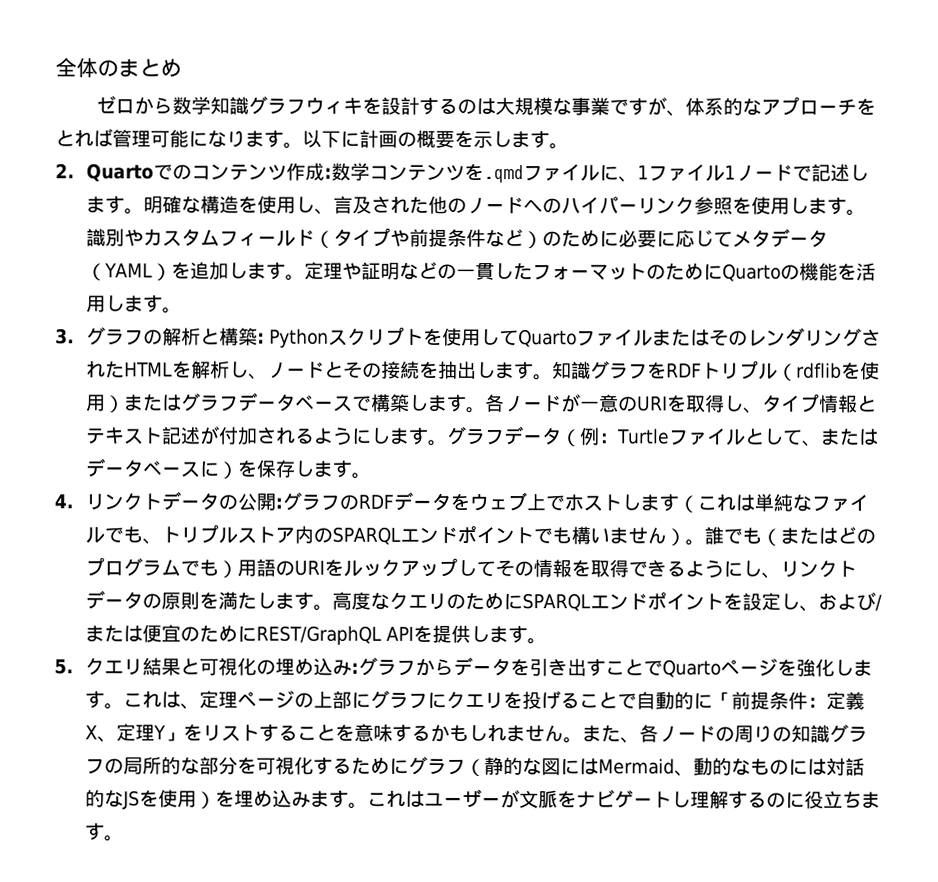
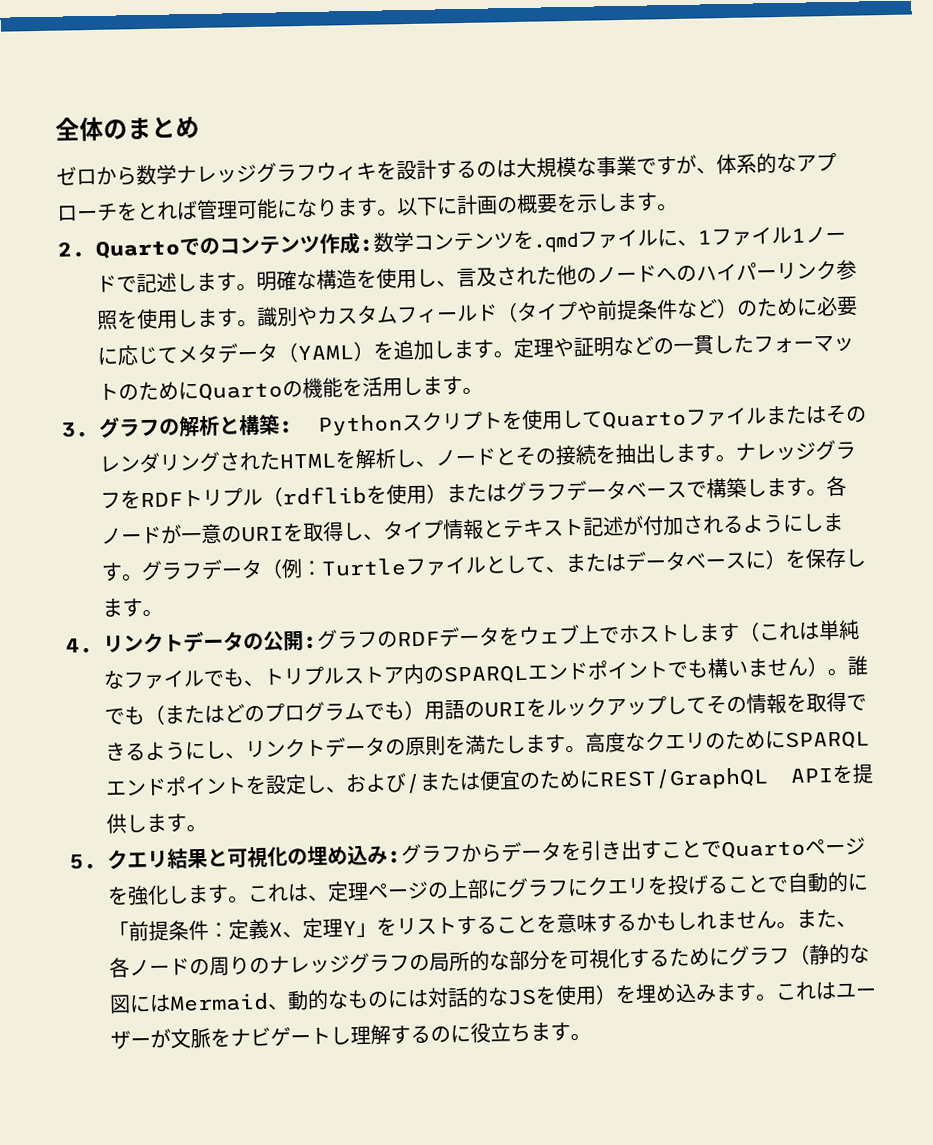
[210,96,250,115] 知識 -> [176,164,257,184] ナレッジ
[552,361,592,380] 知識 -> [735,442,816,462] ナレッジ
[791,724,831,743] 知識 -> [269,955,350,975] ナレッジ

